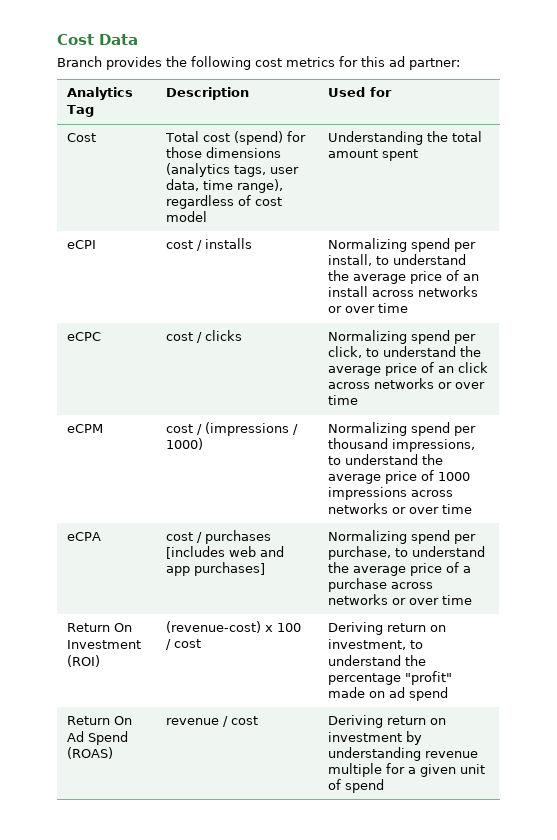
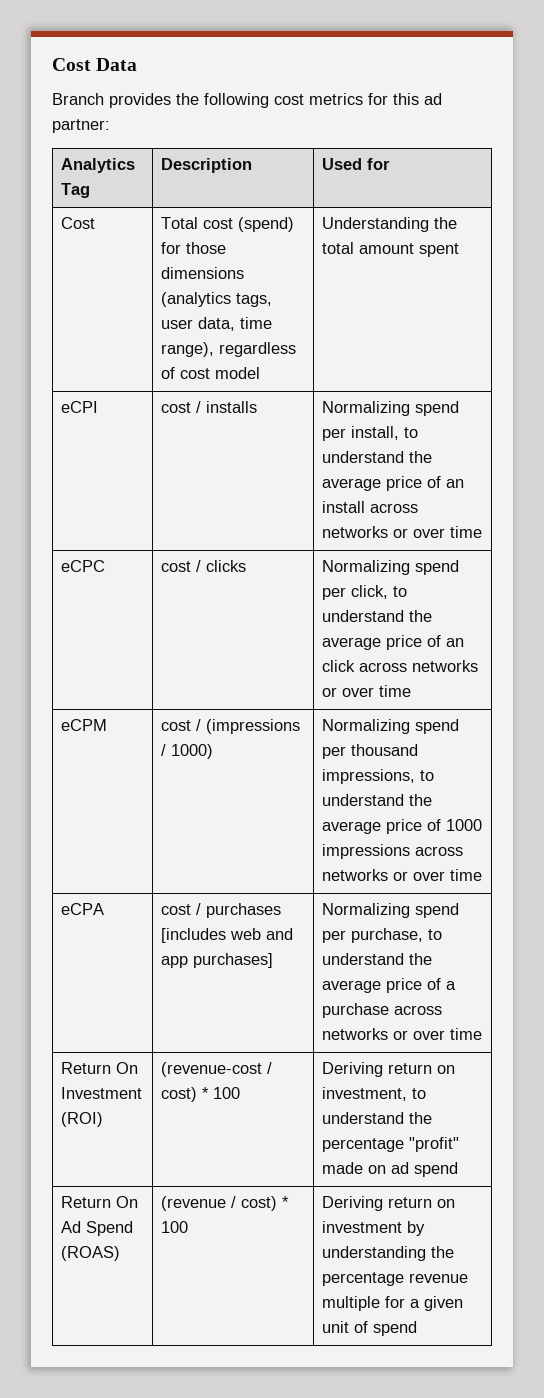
[166,621,302,633] [166,639,202,650] (revenue-cost) x 100 / cost -> [161,1062,273,1077] [161,1087,241,1102] (revenue-cost / cost) * 100
[166,716,259,727] revenue / cost -> [161,1196,290,1211] [161,1221,189,1233] (revenue / cost) * 100
(422, 754) none -> [431,1246,455,1258] [322,1272,405,1286] the percentage

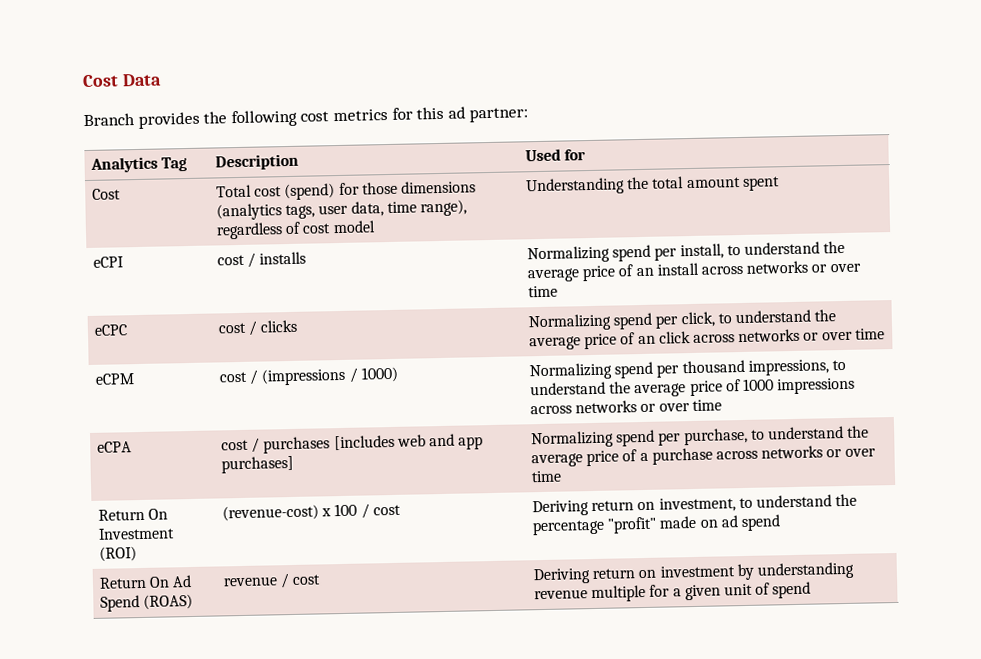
[161,1062,273,1077] [161,1087,241,1102] (revenue-cost / cost) * 100 -> [222,503,401,522] (revenue-cost) x 100 / cost
[161,1196,290,1211] [161,1221,189,1233] (revenue / cost) * 100 -> [223,573,322,589] revenue / cost
[431,1246,455,1258] [322,1272,405,1286] the percentage -> (856, 570) none

